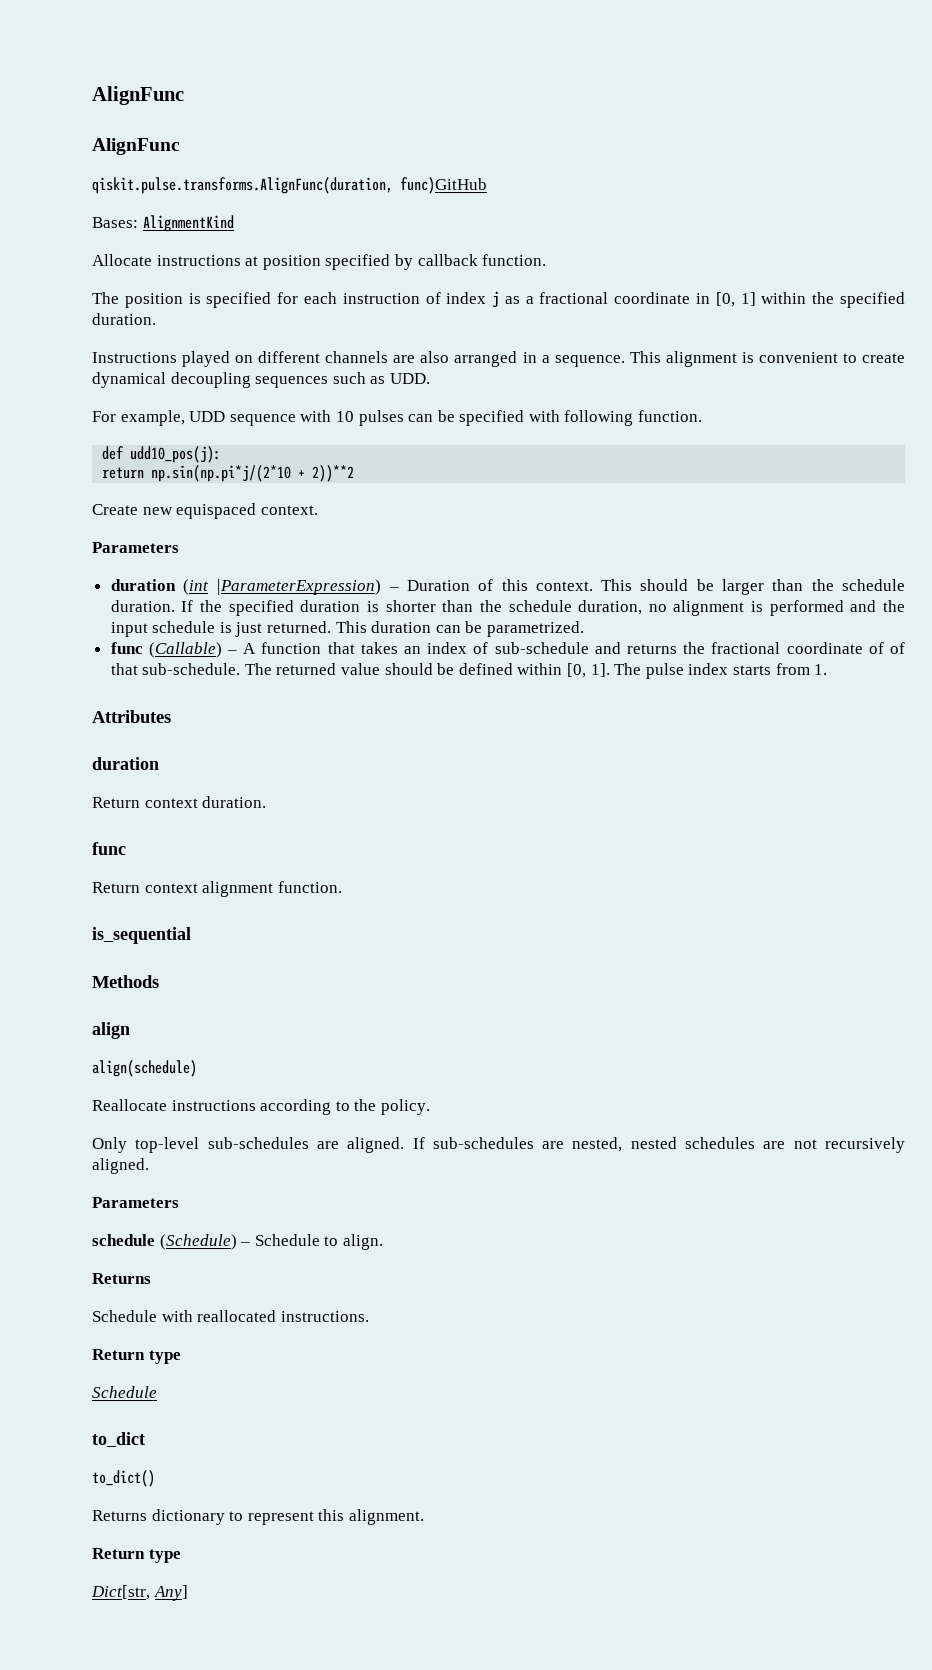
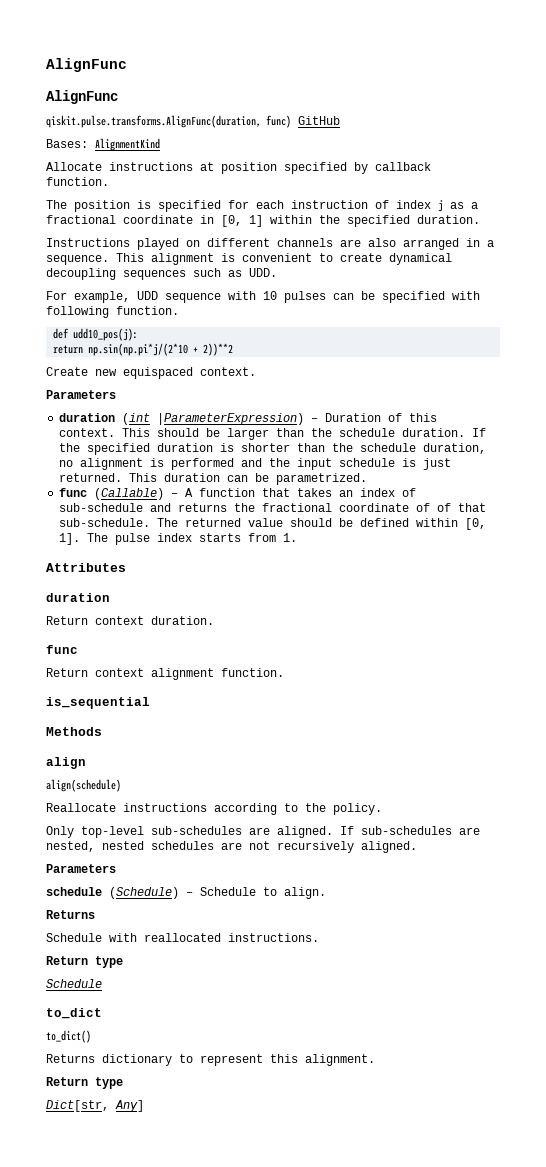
[400,177,487,194] func)GitHub -> [266,115,340,128] func) GitHub

